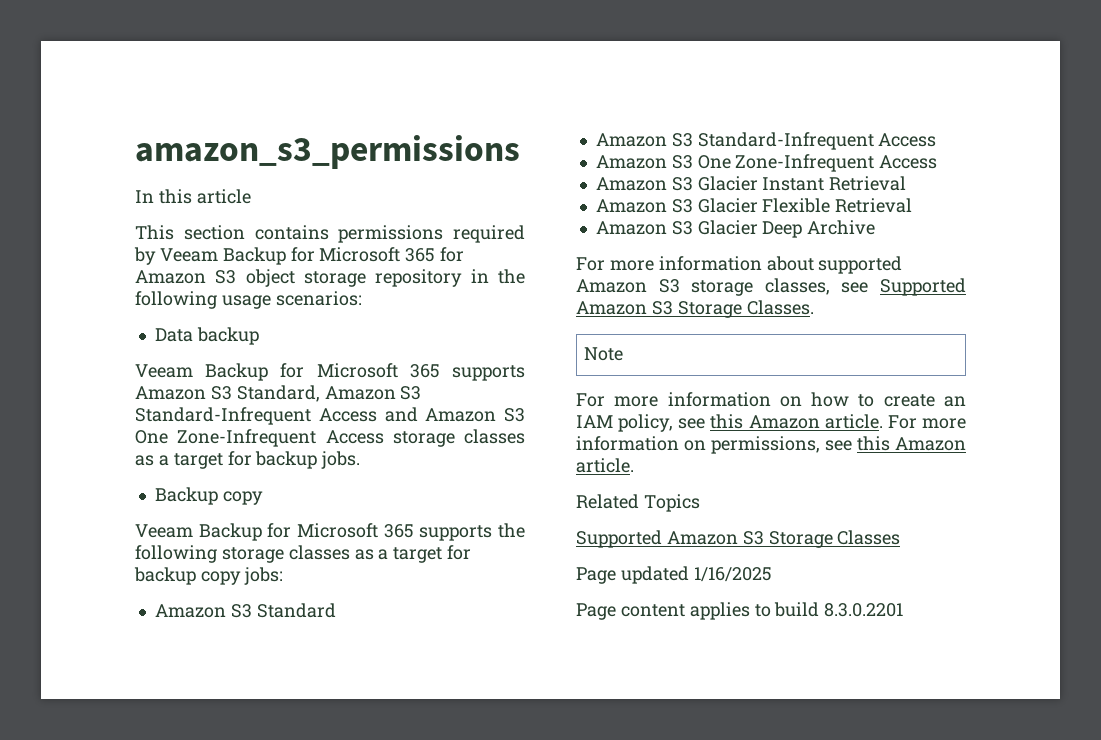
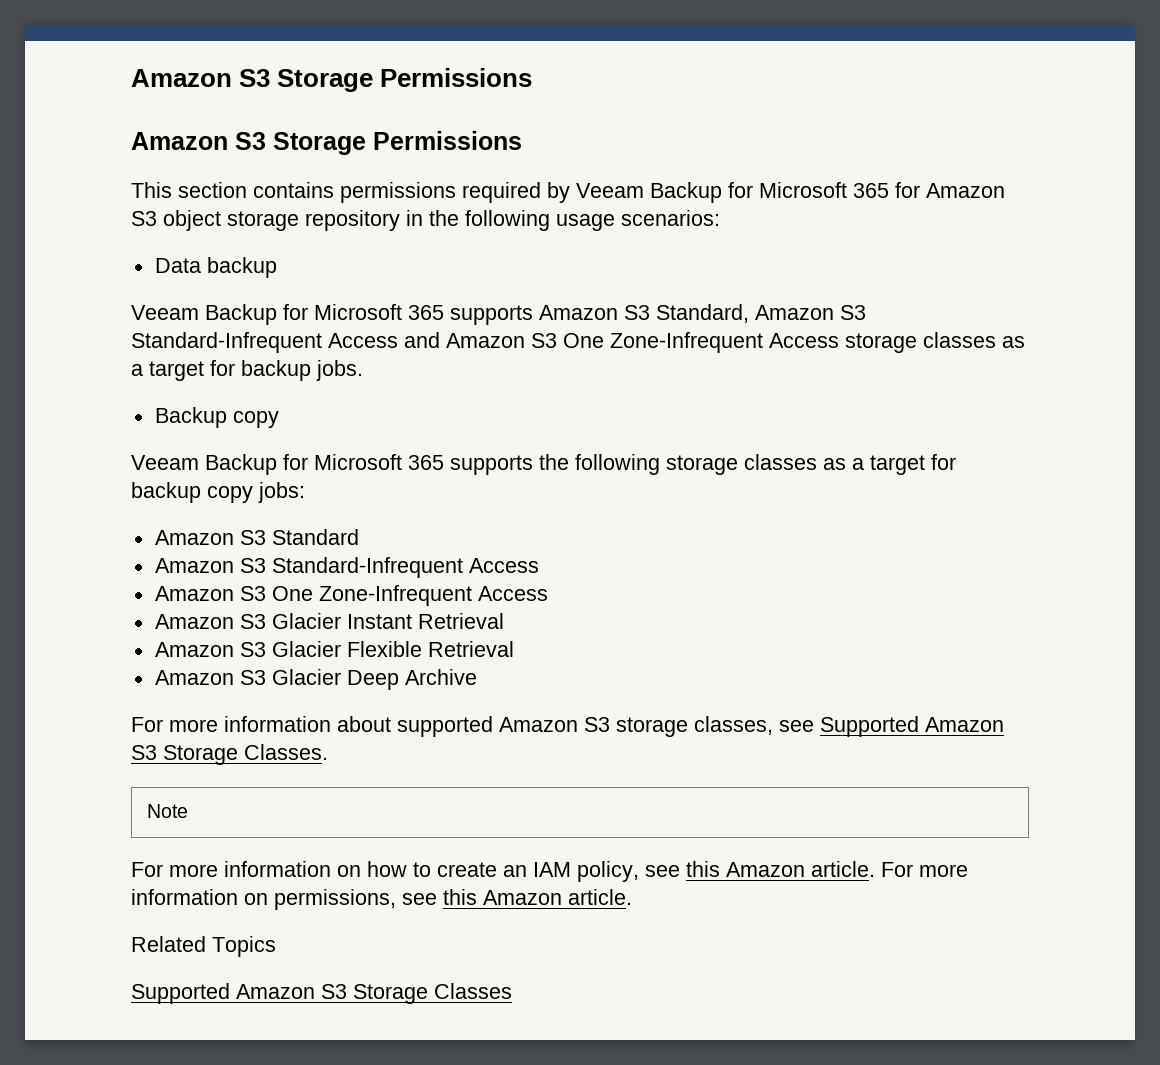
[135,135,520,169] [135,189,251,204] amazon_s3_permissions // In this article -> [131,68,533,92] [131,131,522,155] Amazon S3 Storage Permissions // Amazon S3 Storage Permissions
[576,566,772,584] [576,602,904,620] // Page updated 1/16/2025 // Page content applies to build 8.3.0.2201 -> (512, 991) none

